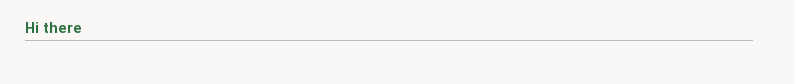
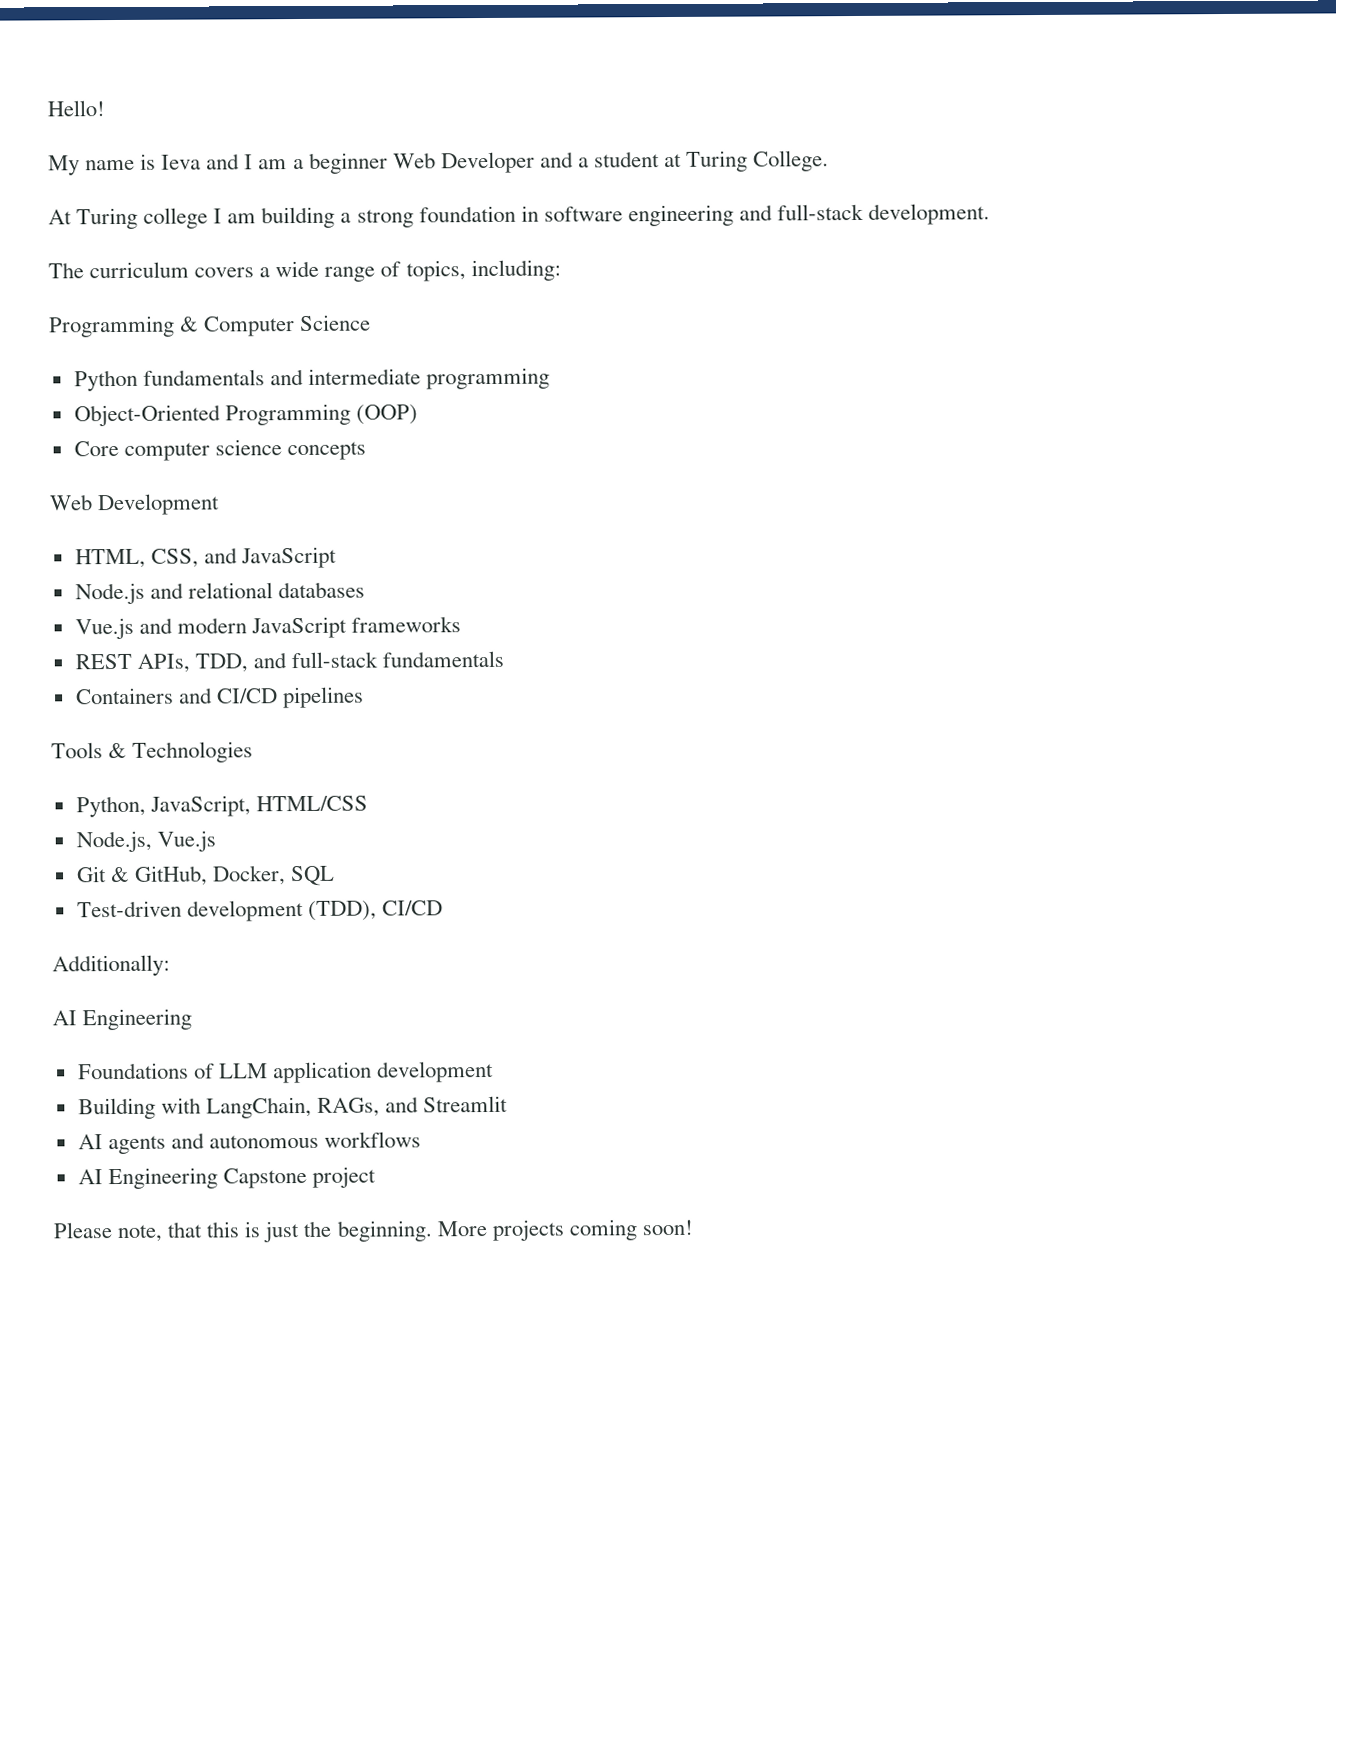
[25,22,82,33] Hi there -> [47,100,105,117] [48,150,830,176] [48,203,991,230] [48,259,561,282] [49,314,372,338] [73,367,551,392] [73,403,418,427] [73,439,366,461] [49,493,221,516] [74,546,337,569] [74,581,365,605] [74,616,462,640] [74,650,505,673] [75,686,364,709] [51,741,254,763] [75,795,368,818] [75,830,216,853] [75,865,336,887] [76,900,443,922] [52,954,170,977] [52,1008,193,1031] [77,1060,495,1084] [77,1095,509,1120] [77,1131,422,1155] [77,1166,376,1190] [53,1219,693,1243] Hello! // My name is Ieva and I am a beginner Web Developer and a student at Turing College. // At Turing college I am building a strong foundation in software engineering and full-stack development. // The curriculum covers a wide range of topics, including: // Programming & Computer Science // Python fundamentals and intermediate programming // Object-Oriented Programming (OOP) // Core computer science concepts // Web Development // HTML, CSS, and JavaScript // Node.js and relational databases // Vue.js and modern JavaScript frameworks // REST APIs, TDD, and full-stack fundamentals // Containers and CI/CD pipelines // Tools & Technologies // Python, JavaScript, HTML/CSS // Node.js, Vue.js // Git & GitHub, Docker, SQL // Test-driven development (TDD), CI/CD // Additionally: // AI Engineering // Foundations of LLM application development // Building with LangChain, RAGs, and Streamlit // AI agents and autonomous workflows // AI Engineering Capstone project // Please note, that this is just the beginning. More projects coming soon!

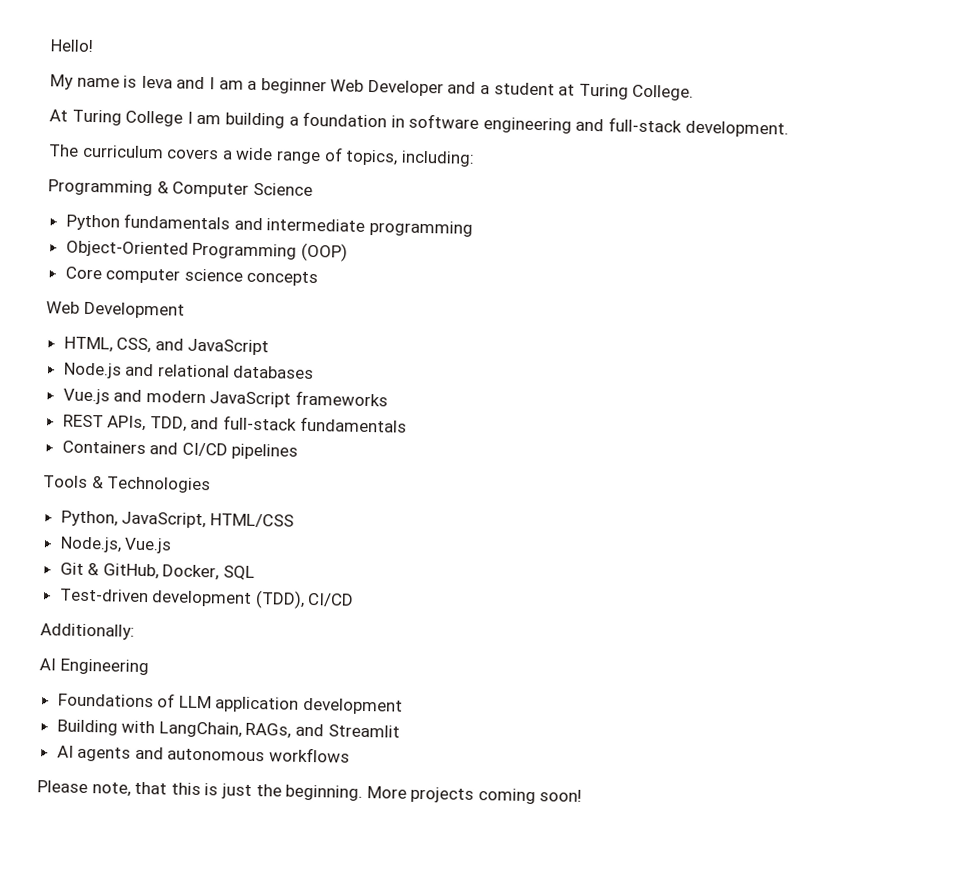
[143,207,209,229] college -> [125,110,184,127] College
[356,209,414,228] strong -> (299, 121) none
[77,1166,376,1190] // AI Engineering Capstone project -> (351, 755) none

